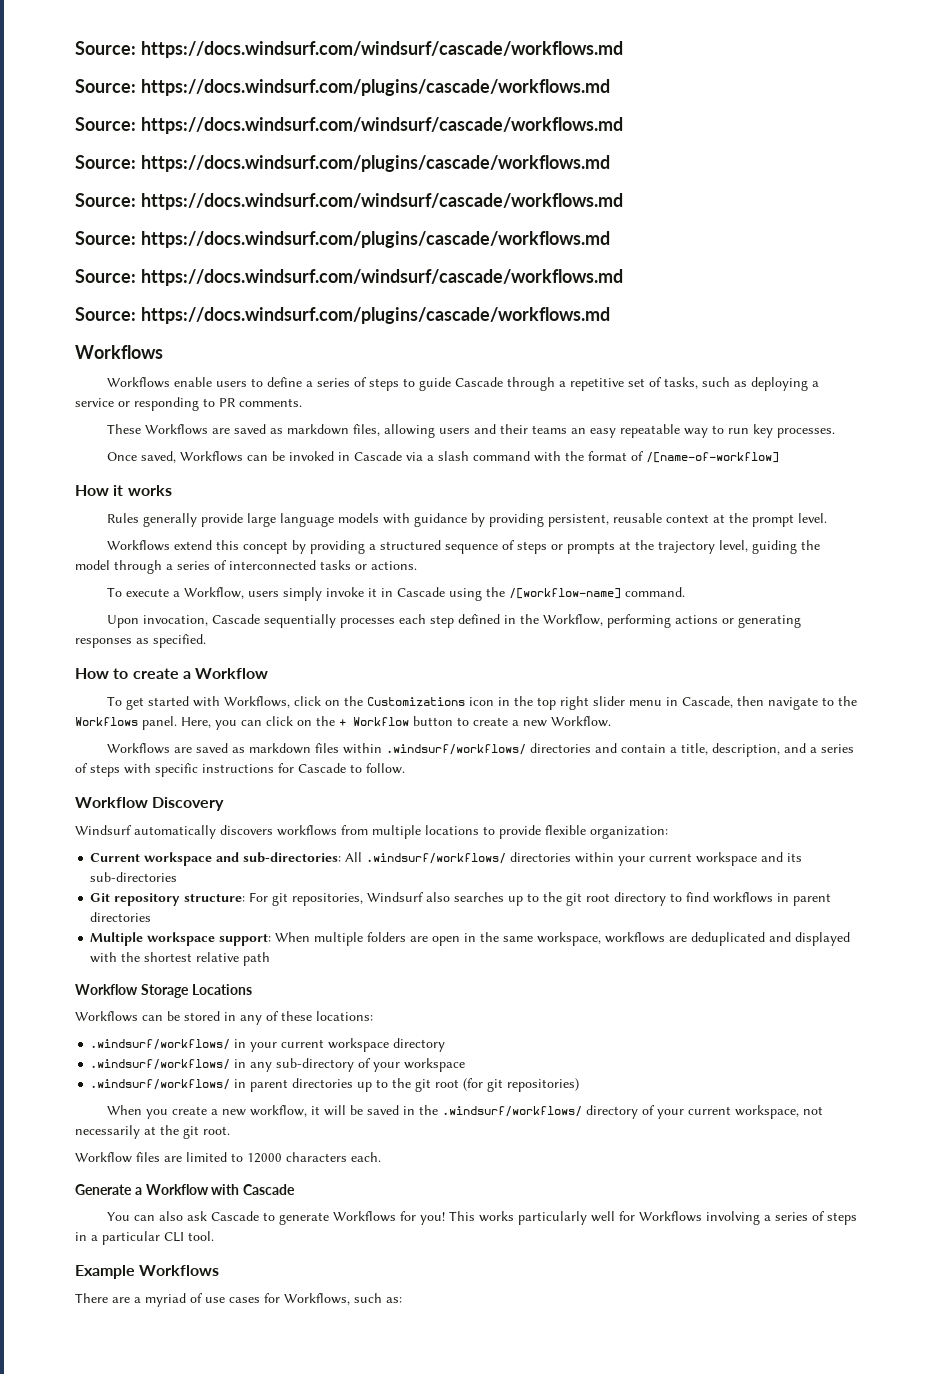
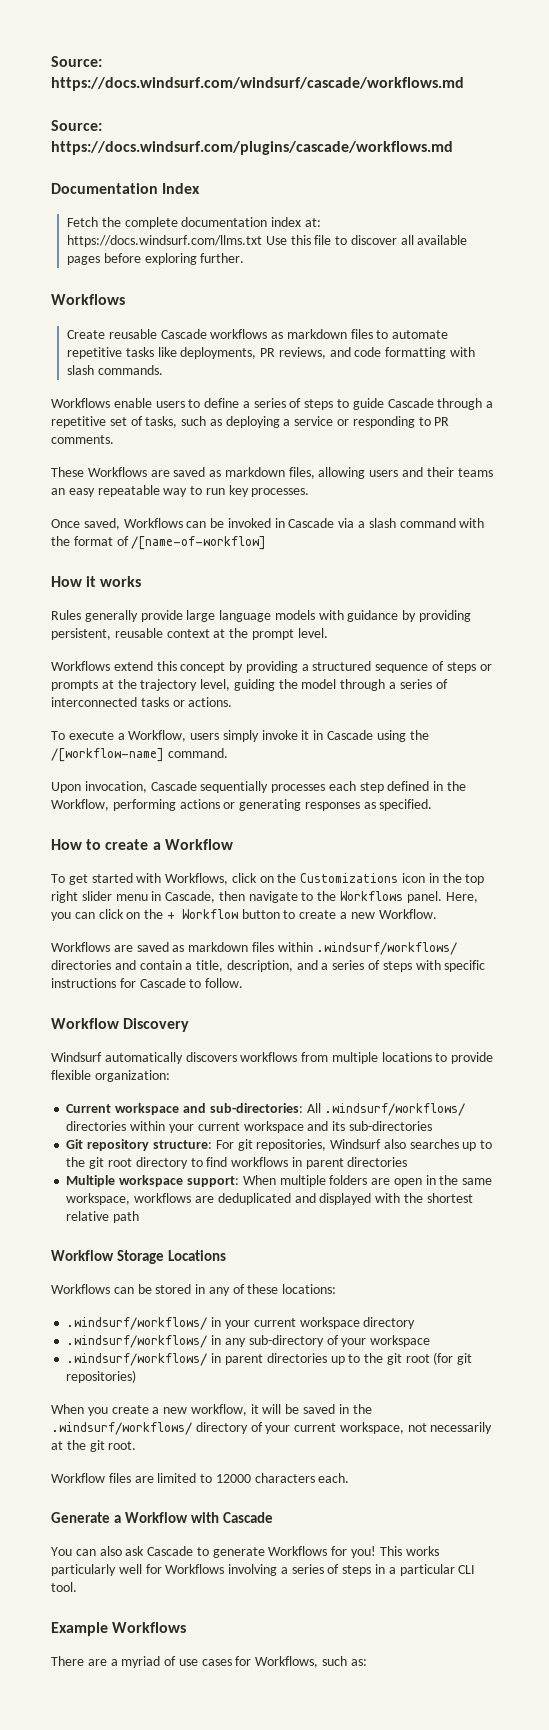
[75,41,623,58] [75,79,610,96] [75,117,623,134] [75,155,610,172] [75,193,623,210] [75,231,610,248] [75,269,623,286] [75,307,610,324] [75,345,163,359] Source: https://docs.windsurf.com/windsurf/cascade/workflows.md // Source: https://docs.windsurf.com/plugins/cascade/workflows.md // Source: https://docs.windsurf.com/windsurf/cascade/workflows.md // Source: https://docs.windsurf.com/plugins/cascade/workflows.md // Source: https://docs.windsurf.com/windsurf/cascade/workflows.md // Source: https://docs.windsurf.com/plugins/cascade/workflows.md // Source: https://docs.windsurf.com/windsurf/cascade/workflows.md // Source: https://docs.windsurf.com/plugins/cascade/workflows.md // Workflows -> [51,56,102,67] [51,77,464,91] [51,120,102,131] [51,141,453,155] [51,183,201,194] [66,217,321,229] [66,235,468,247] [66,253,245,265] [51,294,125,305] [66,329,449,339] [66,347,475,359] [66,365,163,375] Source: https://docs.windsurf.com/windsurf/cascade/workflows.md // Source: https://docs.windsurf.com/plugins/cascade/workflows.md // Documentation Index // Fetch the complete documentation index at: https://docs.windsurf.com/llms.txt Use this file to discover all available pages before exploring further. // Workflows // Create reusable Cascade workflows as markdown files to automate repetitive tasks like deployments, PR reviews, and code formatting with slash commands.

